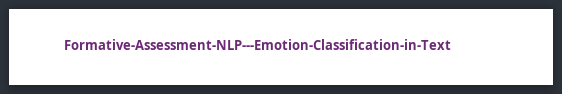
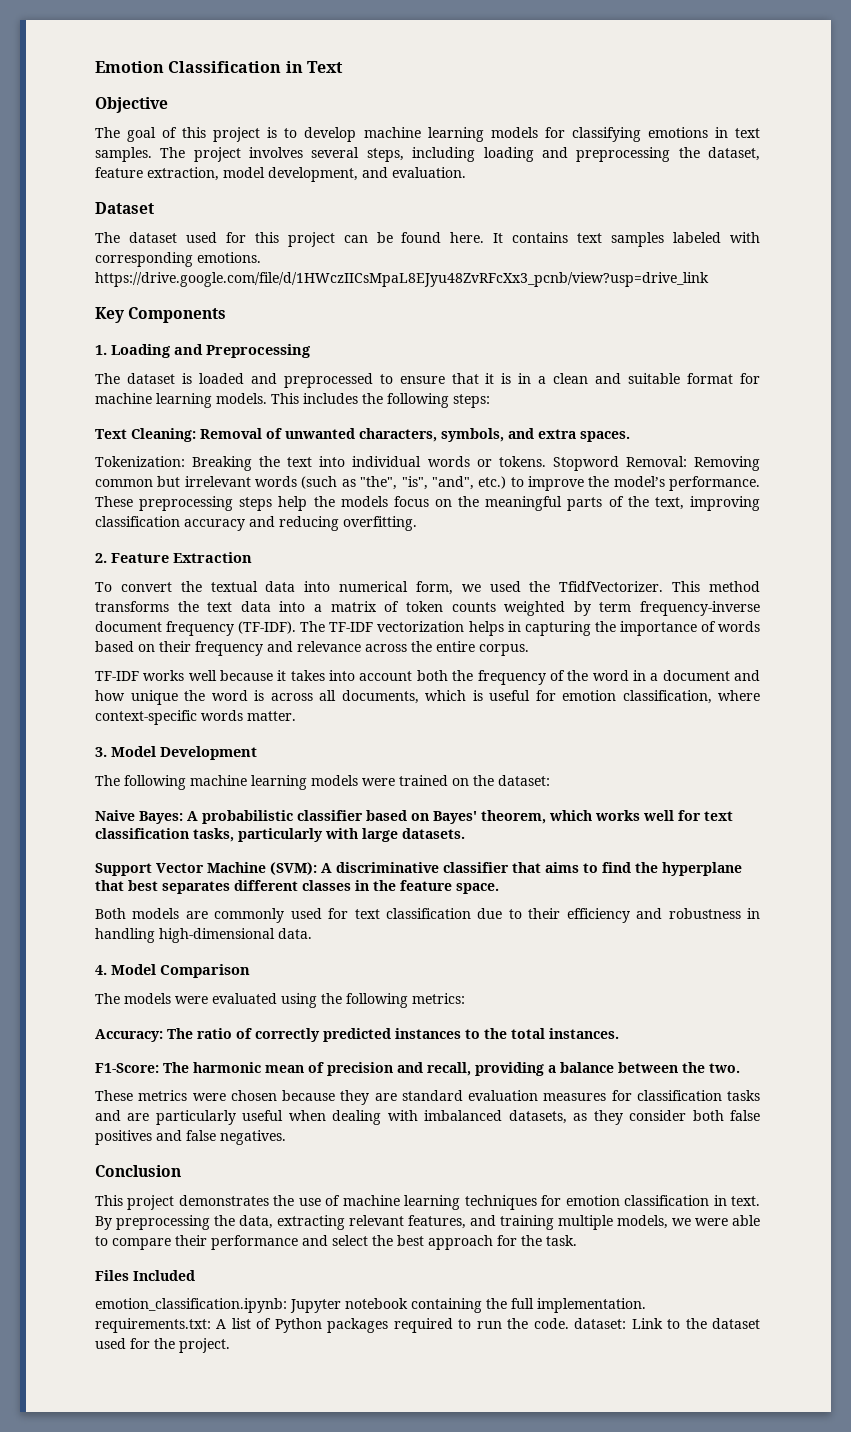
[64,39,451,50] Formative-Assessment-NLP---Emotion-Classification-in-Text -> [95,61,343,73] [95,97,168,113] [95,127,761,142] [95,147,761,162] [95,167,466,182] [95,202,154,214] [95,232,760,247] [95,252,261,267] [95,272,709,287] [95,307,227,323] [95,344,311,358] [95,373,761,388] [95,393,490,408] [95,428,630,442] [95,456,760,471] [95,476,760,491] [95,496,760,511] [95,516,417,531] [95,552,252,563] [95,581,760,595] [95,601,761,616] [95,621,761,636] [95,641,529,656] [95,670,761,685] [95,690,760,705] [95,710,296,725] [95,746,257,760] [95,775,550,790] [95,810,733,824] [95,828,465,842] [95,862,742,876] [95,880,499,894] [95,908,761,923] [95,928,312,943] [95,964,250,978] [95,993,465,1008] [95,1028,619,1042] [95,1062,740,1076] [95,1090,760,1105] [95,1110,760,1125] [95,1130,286,1145] [95,1165,181,1177] [95,1195,760,1210] [95,1215,760,1230] [95,1235,577,1250] [95,1270,195,1281] [95,1298,646,1313] [95,1318,760,1333] [95,1338,230,1353] Emotion Classification in Text // Objective // The goal of this project is to develop machine learning models for classifying emotions in text samples. The project involves several steps, including loading and preprocessing the dataset, feature extraction, model development, and evaluation. // Dataset // The dataset used for this project can be found here. It contains text samples labeled with corresponding emotions. https://drive.google.com/file/d/1HWczIICsMpaL8EJyu48ZvRFcXx3_pcnb/view?usp=drive_link // Key Components // 1. Loading and Preprocessing // The dataset is loaded and preprocessed to ensure that it is in a clean and suitable format for machine learning models. This includes the following steps: // Text Cleaning: Removal of unwanted characters, symbols, and extra spaces. // Tokenization: Breaking the text into individual words or tokens. Stopword Removal: Removing common but irrelevant words (such as "the", "is", "and", etc.) to improve the model’s performance. These preprocessing steps help the models focus on the meaningful parts of the text, improving classification accuracy and reducing overfitting. // 2. Feature Extraction // To convert the textual data into numerical form, we used the TfidfVectorizer. This method transforms the text data into a matrix of token counts weighted by term frequency-inverse document frequency (TF-IDF). The TF-IDF vectorization helps in capturing the importance of words based on their frequency and relevance across the entire corpus. // TF-IDF works well because it takes into account both the frequency of the word in a document and how unique the word is across all documents, which is useful for emotion classification, where context-specific words matter. // 3. Model Development // The following machine learning models were trained on the dataset: // Naive Bayes: A probabilistic classifier based on Bayes' theorem, which works well for text classification tasks, particularly with large datasets. // Support Vector Machine (SVM): A discriminative classifier that aims to find the hyperplane that best separates different classes in the feature space. // Both models are commonly used for text classification due to their efficiency and robustness in handling high-dimensional data. // 4. Model Comparison // The models were evaluated using the following metrics: // Accuracy: The ratio of correctly predicted instances to the total instances. // F1-Score: The harmonic mean of precision and recall, providing a balance between the two. // These metrics were chosen because they are standard evaluation measures for classification tasks and are particularly useful when dealing with imbalanced datasets, as they consider both false positives and false negatives. // Conclusion // This project demonstrates the use of machine learning techniques for emotion classification in text. By preprocessing the data, extracting relevant features, and training multiple models, we were able to compare their performance and select the best approach for the task. // Files Included // emotion_classification.ipynb: Jupyter notebook containing the full implementation. requirements.txt: A list of Python packages required to run the code. dataset: Link to the dataset used for the project.

